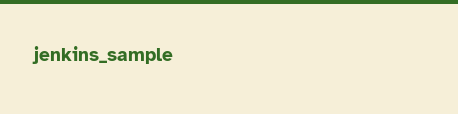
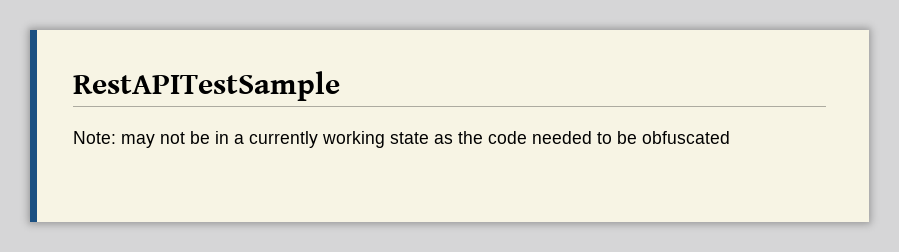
[32,46,173,64] jenkins_sample -> [73,71,340,101] [73,131,730,148] RestAPITestSample // Note: may not be in a currently working state as the code needed to be obfuscated

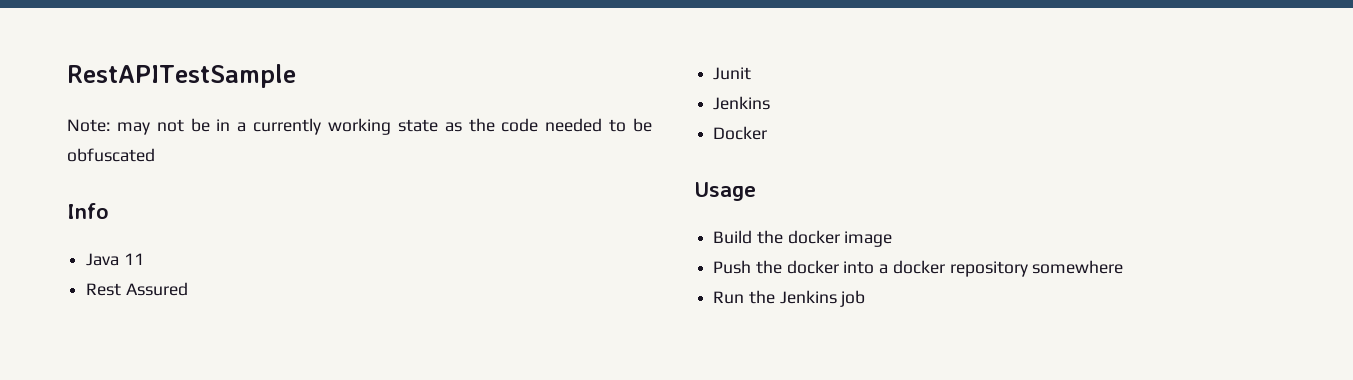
(730, 137) none -> [67,203,109,219] [86,253,144,266] [86,282,188,296] [713,67,752,80] [713,96,771,110] [713,126,768,140] [694,182,756,201] [713,230,893,247] [713,260,1124,277] [713,290,866,307] // Info // Java 11 // Rest Assured // Junit // Jenkins // Docker // Usage // Build the docker image // Push the docker into a docker repository somewhere // Run the Jenkins job

